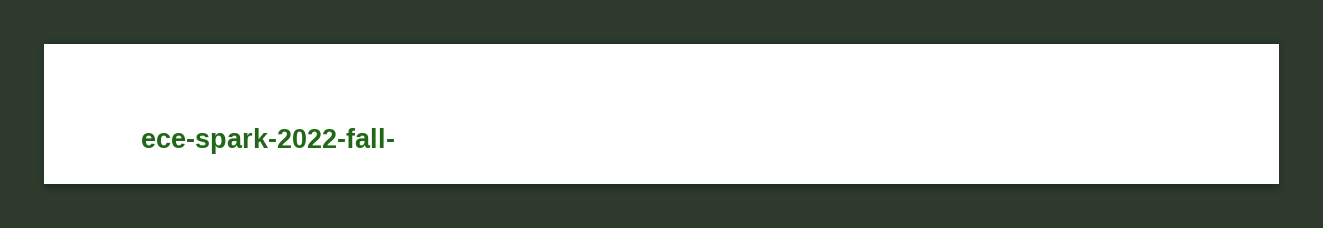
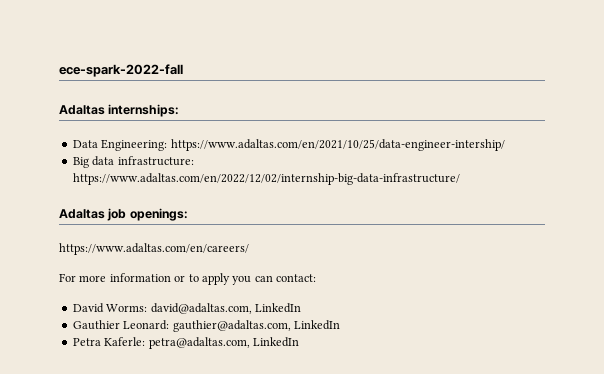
[141,128,395,154] ece-spark-2022-fall- -> [59,64,183,77] [59,104,180,117] [72,139,505,151] [72,156,194,168] [72,173,460,185] [59,208,188,221] [59,243,249,255] [59,273,316,285] [72,303,301,314] [72,320,340,332] [72,337,299,349] ece-spark-2022-fall // Adaltas internships: // Data Engineering: https://www.adaltas.com/en/2021/10/25/data-engineer-intership/ // Big data infrastructure: https://www.adaltas.com/en/2022/12/02/internship-big-data-infrastructure/ // Adaltas job openings: // https://www.adaltas.com/en/careers/ // For more information or to apply you can contact: // David Worms: david@adaltas.com, LinkedIn // Gauthier Leonard: gauthier@adaltas.com, LinkedIn // Petra Kaferle: petra@adaltas.com, LinkedIn

